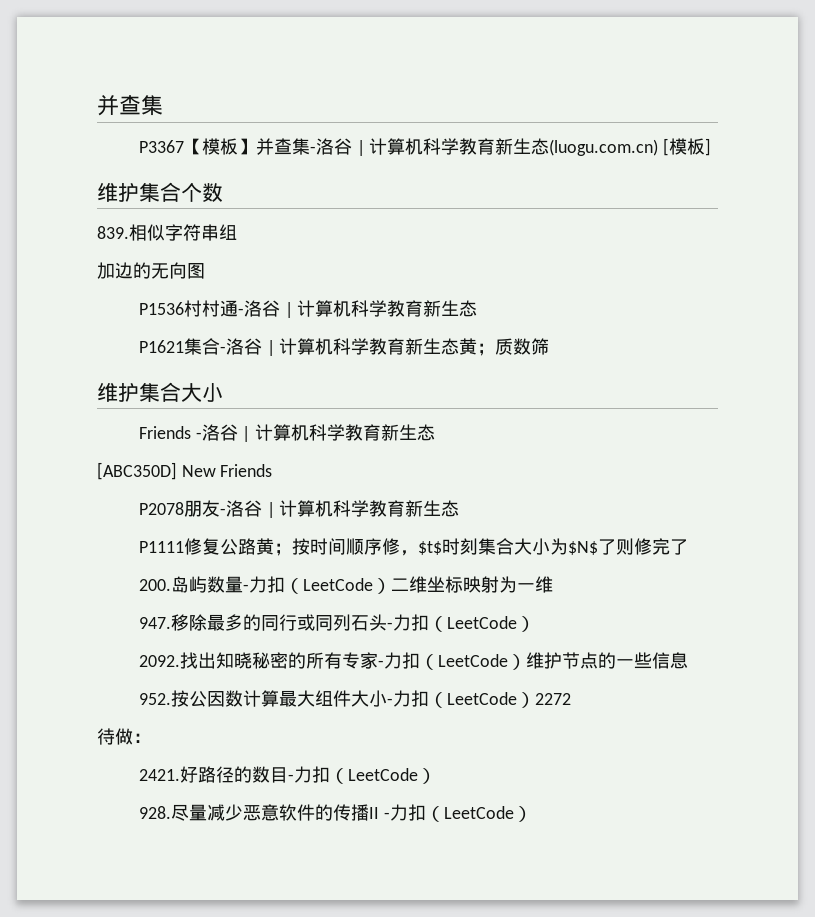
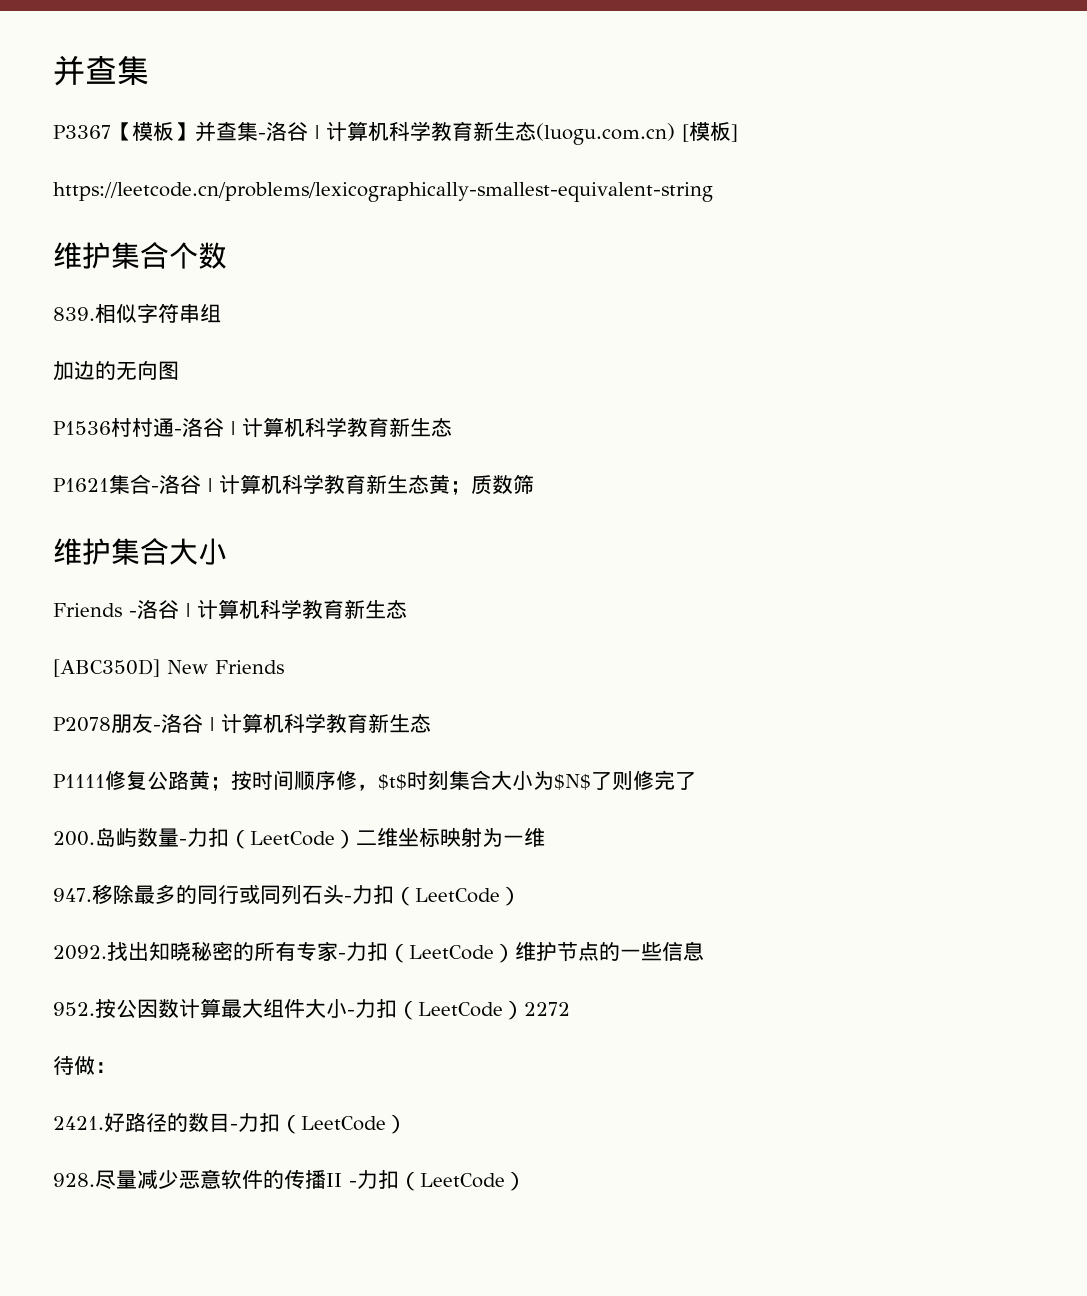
(712, 147) none -> [53,182,713,202] // https://leetcode.cn/problems/lexicographically-smallest-equivalent-string

